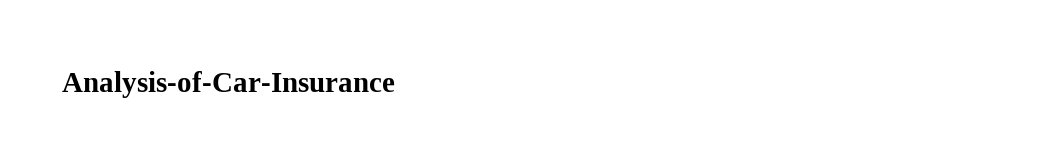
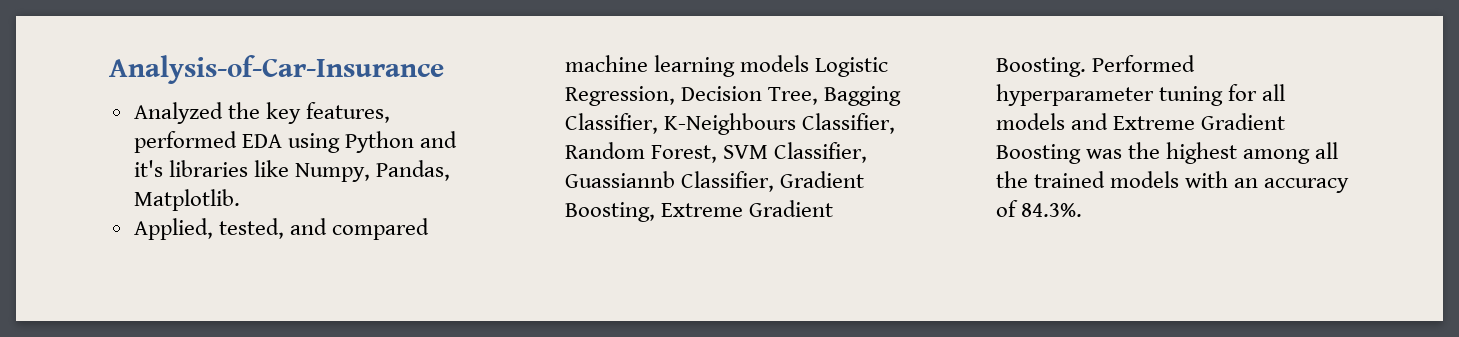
(395, 84) none -> [133,102,390,124] [133,131,458,153] [133,160,451,182] [133,189,240,211] [133,218,429,240] [564,55,888,77] [564,86,901,106] [564,113,895,135] [564,142,867,163] [564,171,864,192] [564,200,833,222] [995,55,1195,77] [995,84,1285,106] [995,113,1285,130] [995,142,1339,164] [995,171,1350,193] [995,200,1082,217] // Analyzed the key features, performed EDA using Python and it's libraries like Numpy, Pandas, Matplotlib. // Applied, tested, and compared machine learning models Logistic Regression, Decision Tree, Bagging Classifier, K-Neighbours Classifier, Random Forest, SVM Classifier, Guassiannb Classifier, Gradient Boosting, Extreme Gradient Boosting. Performed hyperparameter tuning for all models and Extreme Gradient Boosting was the highest among all the trained models with an accuracy of 84.3%.

